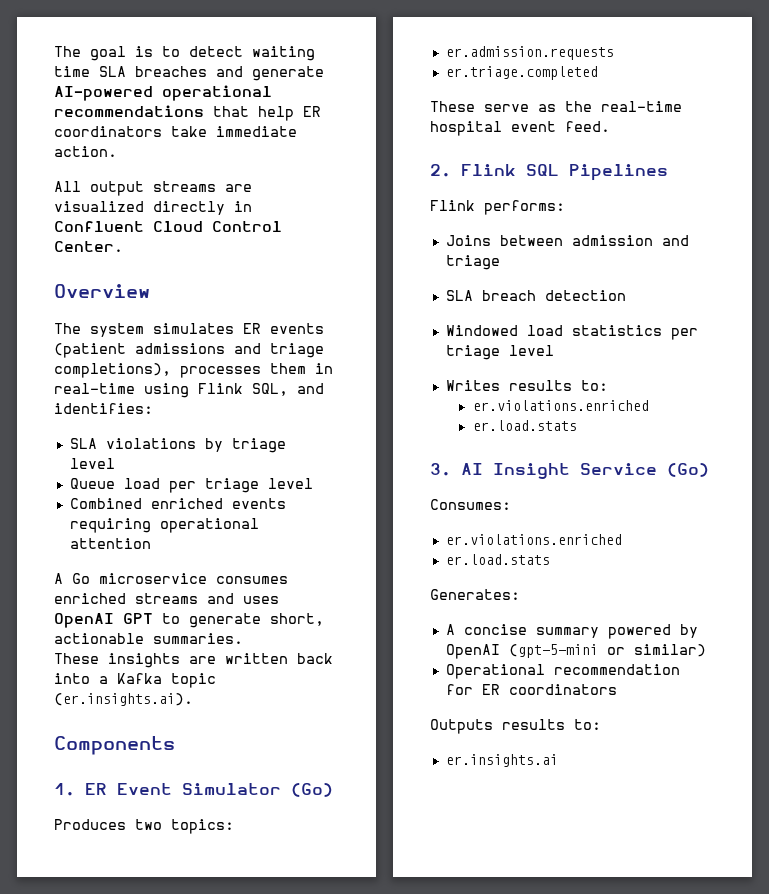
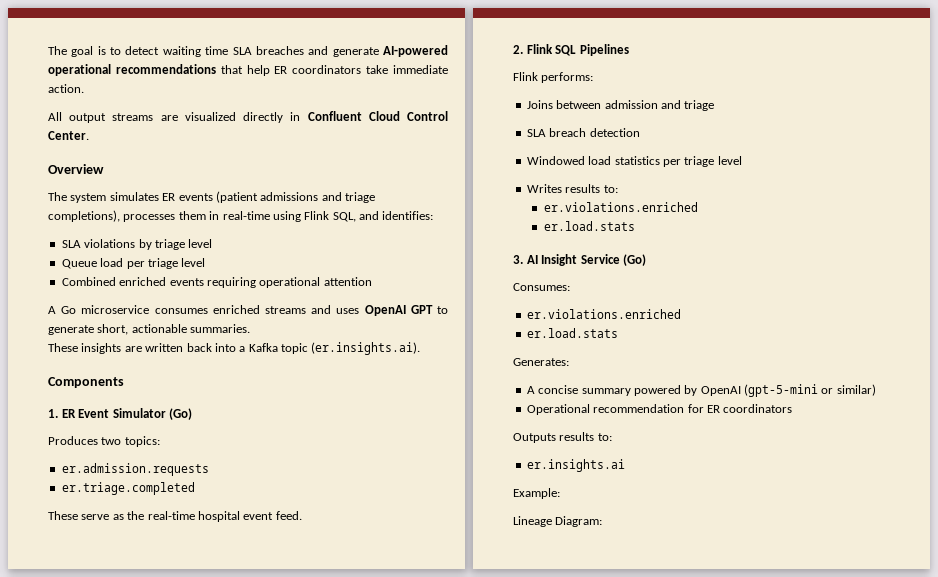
(558, 760) none -> [513,488,560,499] [513,516,603,527] // Example: // Lineage Diagram:

